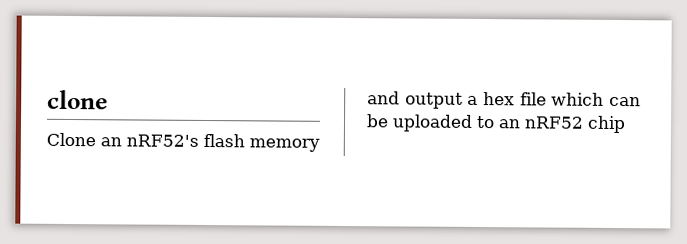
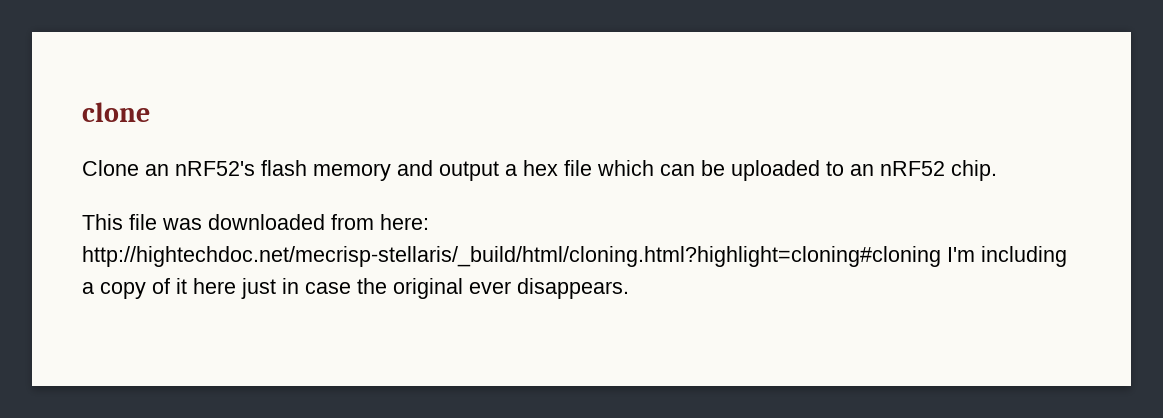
[587,115,626,134] chip -> [951,160,997,181] [82,214,429,230] [82,246,1067,267] [82,278,629,299] chip. // This file was downloaded from here: http://hightechdoc.net/mecrisp-stellaris/_build/html/cloning.html?highlight=cloning#cloning I'm including a copy of it here just in case the original ever disappears.

